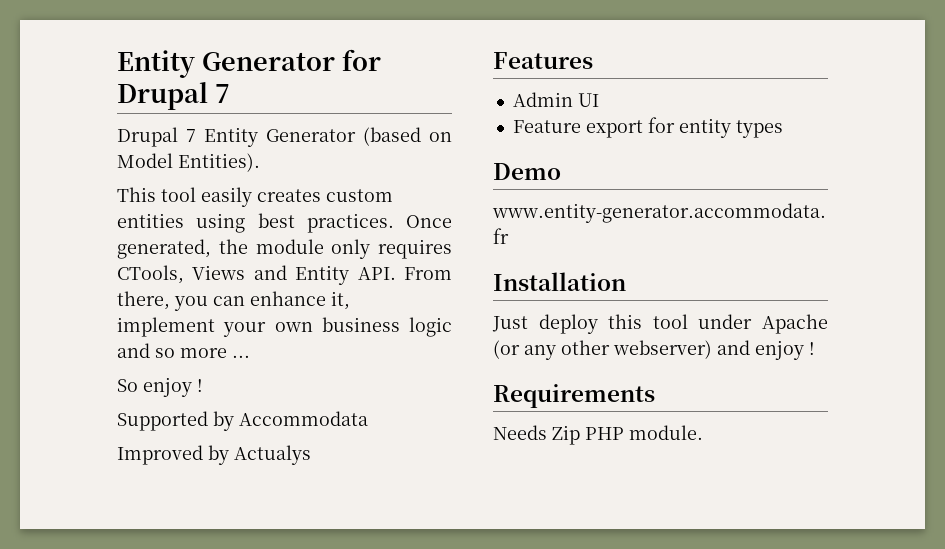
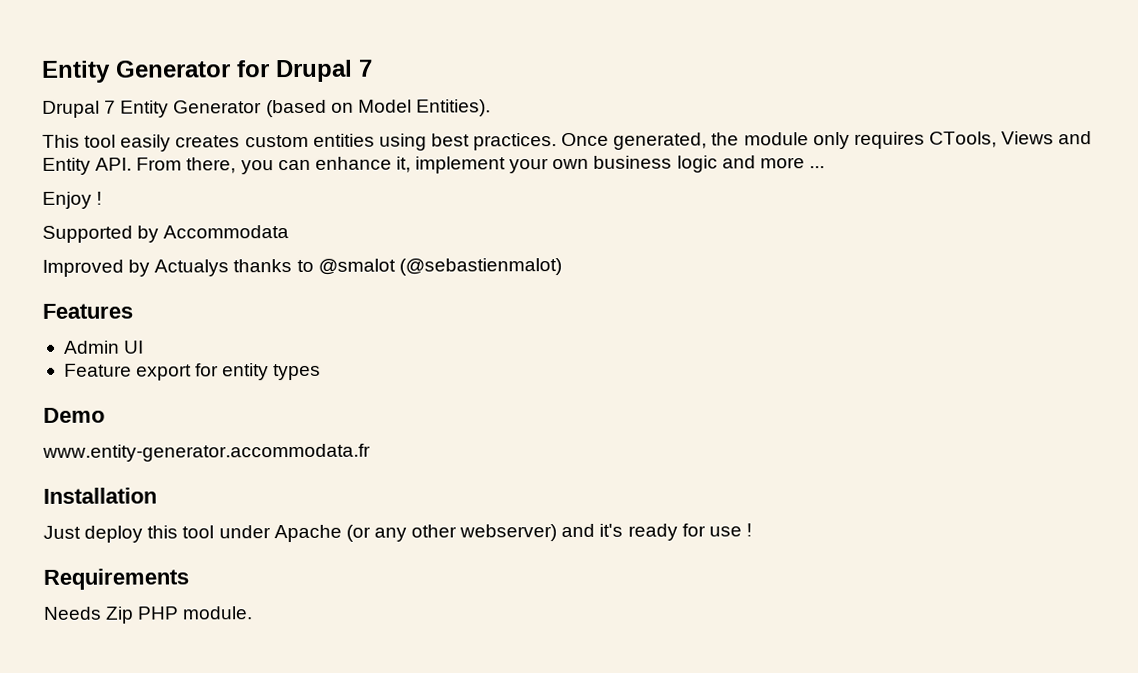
[155,348,175,358] so -> (756, 162) none
[117,377,192,397] So enjoy -> [42,191,92,209] Enjoy
(311, 455) none -> [233,258,562,276] thanks to @smalot (@sebastienmalot)
[755,340,804,360] enjoy -> [599,523,742,541] it's ready for use

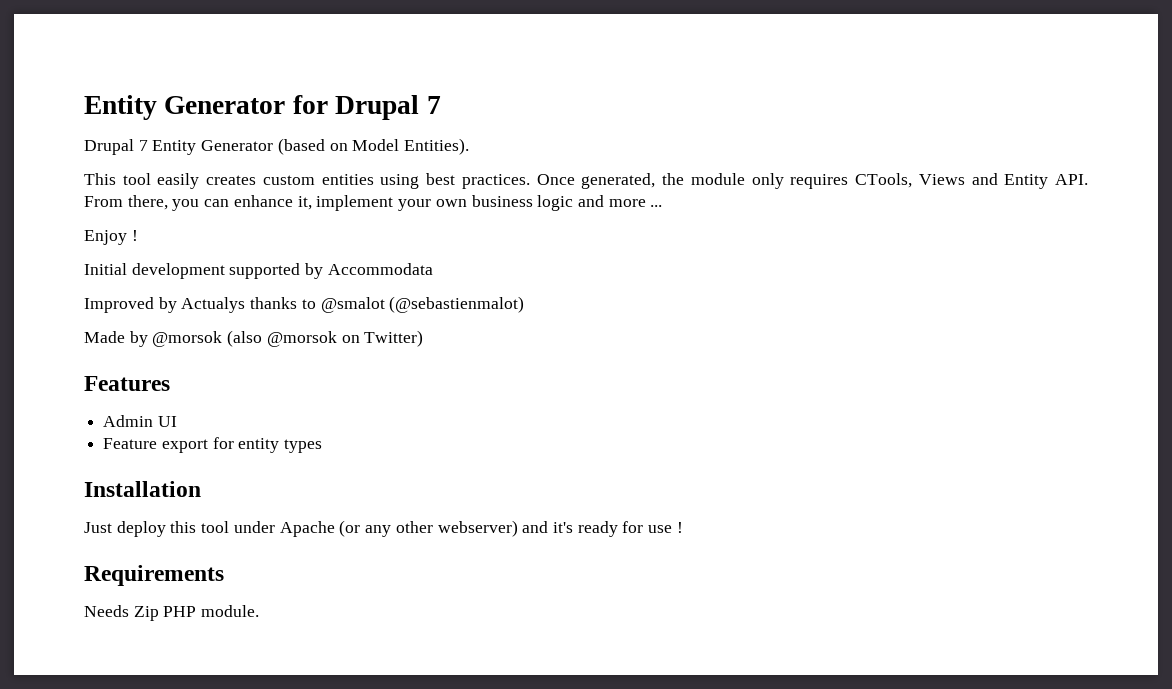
[42,225,133,243] Supported -> [84,263,301,279] Initial development supported
(562, 267) none -> [84,330,424,347] // Made by @morsok (also @morsok on Twitter)
[43,407,105,423] [42,443,371,462] // Demo // www.entity-generator.accommodata.fr -> (323, 446) none

